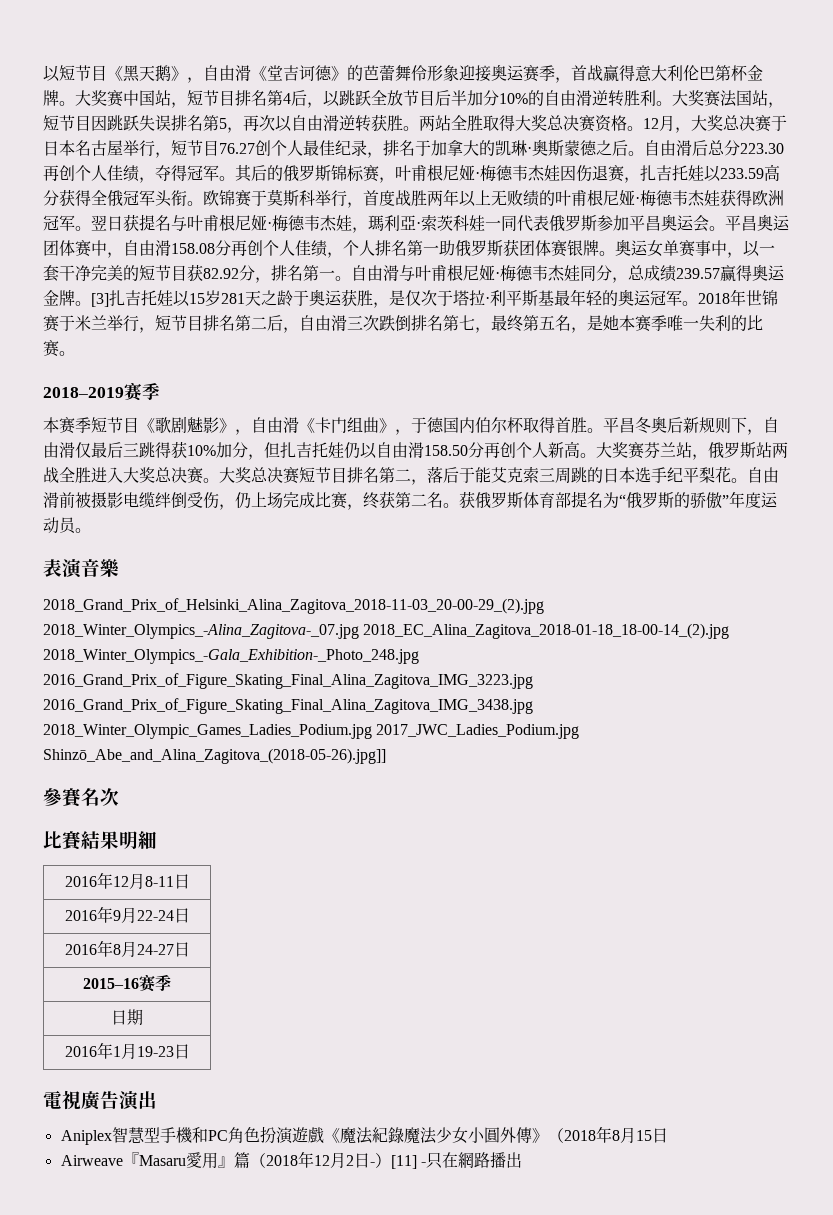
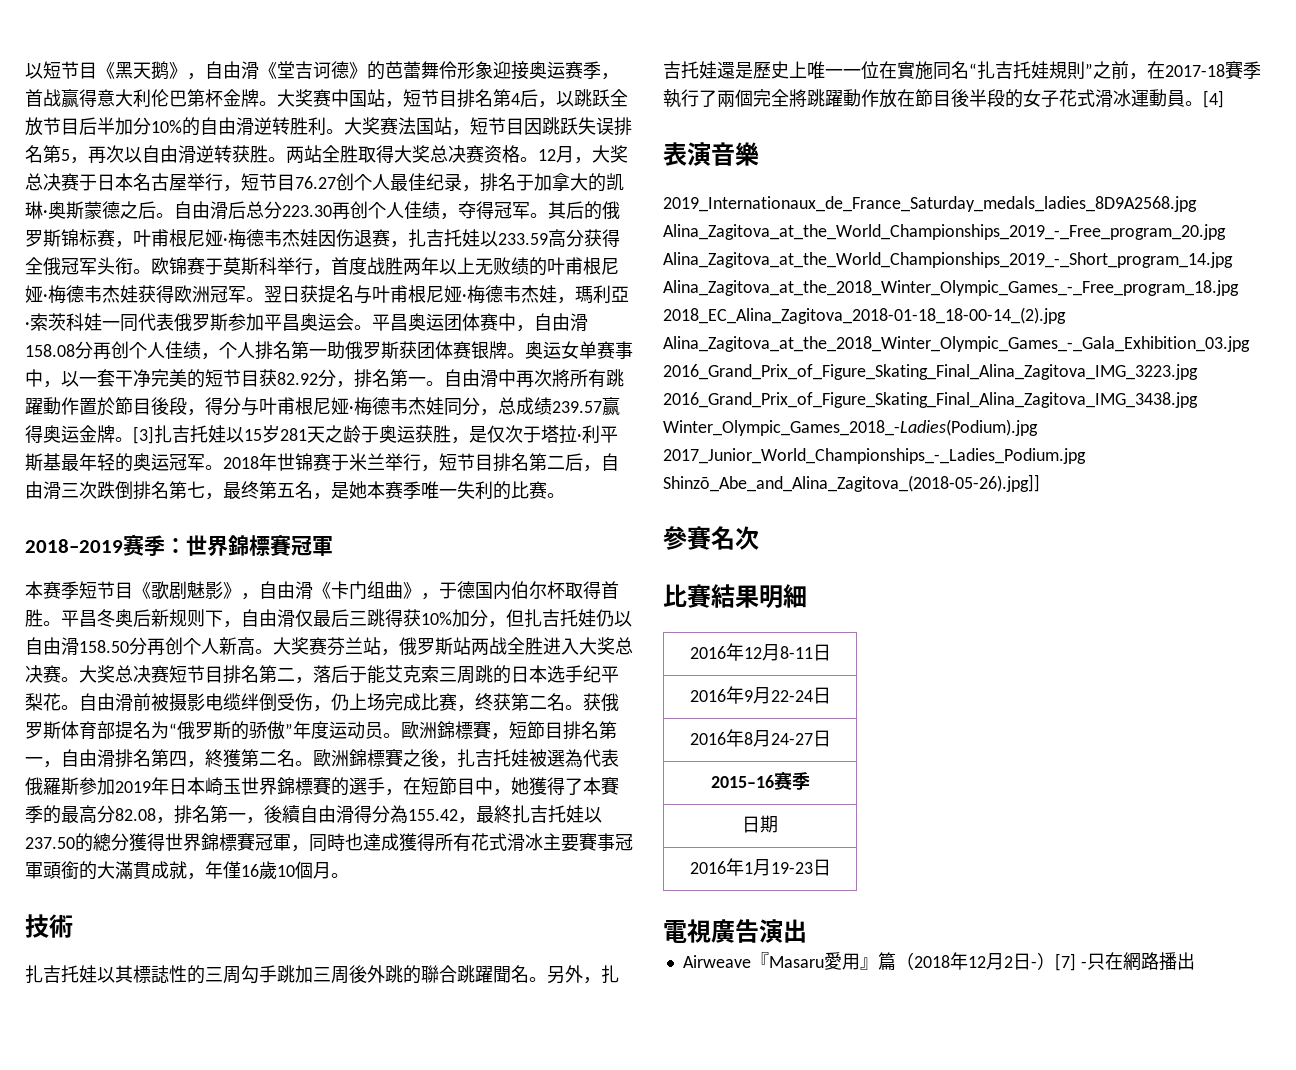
(399, 273) none -> [498,369,624,388] [25,397,241,416] 中再次將所有跳躍動作置於節目後段，得分
(160, 391) none -> [165,535,333,556] ：世界錦標賽冠軍
[43,559,120,579] [43,598,544,614] [43,623,730,639] [43,649,419,664] [43,673,533,689] [43,698,533,714] [43,724,580,739] // 表演音樂 // 2018_Grand_Prix_of_Helsinki_Alina_Zagitova_2018-11-03_20-00-29_(2).jpg 2018_Winter_Olympics_-Alina_Zagitova-_07.jpg 2018_EC_Alina_Zagitova_2018-01-18_18-00-14_(2).jpg 2018_Winter_Olympics_-Gala_Exhibition-_Photo_248.jpg 2016_Grand_Prix_of_Figure_Skating_Final_Alina_Zagitova_IMG_3223.jpg 2016_Grand_Prix_of_Figure_Skating_Final_Alina_Zagitova_IMG_3438.jpg 2018_Winter_Olympic_Games_Ladies_Podium.jpg 2017_JWC_Ladies_Podium.jpg -> [401,721,617,740] [25,749,619,768] [25,777,619,796] [25,805,602,824] [25,833,633,852] [25,861,349,880] [25,914,73,938] [25,965,619,984] [663,61,1261,80] [663,89,1224,108] [663,142,759,166] [663,196,1197,212] [663,224,1226,240] [663,252,1233,268] [663,280,1239,296] [663,307,1066,324] [663,336,1250,352] [663,364,1198,380] [663,392,1198,408] [663,419,1038,436] [663,448,1086,464] 歐洲錦標賽，短節目排名第一，自由滑排名第四，終獲第二名。歐洲錦標賽之後，扎吉托娃被選為代表俄羅斯參加2019年日本崎玉世界錦標賽的選手，在短節目中，她獲得了本賽季的最高分82.08，排名第一，後續自由滑得分為155.42，最終扎吉托娃以237.50的總分獲得世界錦標賽冠軍，同時也達成獲得所有花式滑冰主要賽事冠軍頭銜的大滿貫成就，年僅16歲10個月。 // 技術 // 扎吉托娃以其標誌性的三周勾手跳加三周後外跳的聯合跳躍聞名。另外，扎吉托娃還是歷史上唯一一位在實施同名“扎吉托娃規則”之前，在2017-18賽季執行了兩個完全將跳躍動作放在節目後半段的女子花式滑冰運動員。[4] // 表演音樂 // 2019_Internationaux_de_France_Saturday_medals_ladies_8D9A2568.jpg Alina_Zagitova_at_the_World_Championships_2019_-_Free_program_20.jpg Alina_Zagitova_at_the_World_Championships_2019_-_Short_program_14.jpg Alina_Zagitova_at_the_2018_Winter_Olympic_Games_-_Free_program_18.jpg 2018_EC_Alina_Zagitova_2018-01-18_18-00-14_(2).jpg Alina_Zagitova_at_the_2018_Winter_Olympic_Games_-_Gala_Exhibition_03.jpg 2016_Grand_Prix_of_Figure_Skating_Final_Alina_Zagitova_IMG_3223.jpg 2016_Grand_Prix_of_Figure_Skating_Final_Alina_Zagitova_IMG_3438.jpg Winter_Olympic_Games_2018_-Ladies(Podium).jpg 2017_Junior_World_Championships_-_Ladies_Podium.jpg
[60,1126,668,1145] // Aniplex智慧型手機和PC角色扮演遊戲《魔法紀錄魔法少女小圓外傳》（2018年8月15日 -> (807, 931) none
[390,1155,417,1169] [11] -> [1054,953,1076,971] [7]

